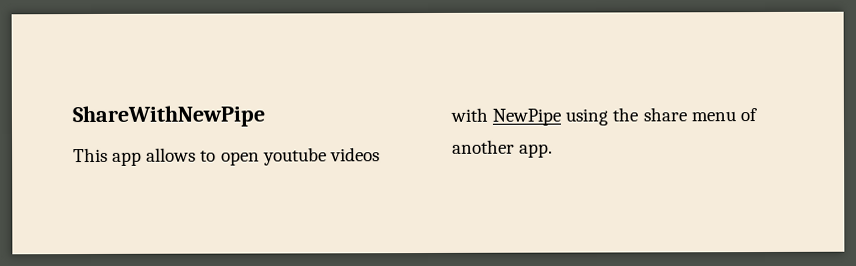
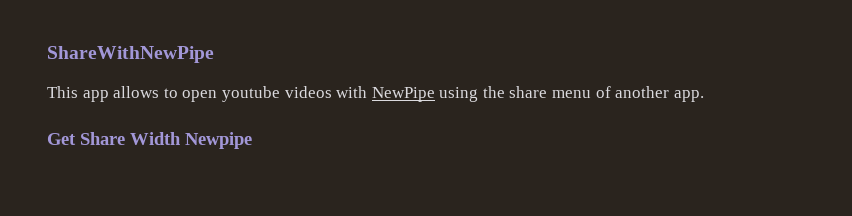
(554, 150) none -> [47,132,252,149] // Get Share Width Newpipe

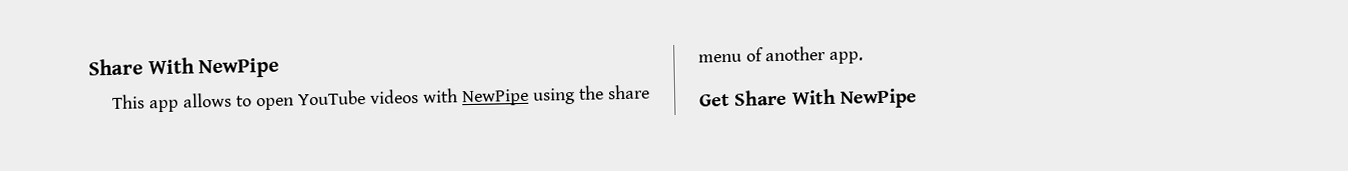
[47,46,214,63] ShareWithNewPipe -> [88,57,280,79] Share With NewPipe
[221,86,280,102] youtube -> [298,90,367,106] YouTube
[130,132,252,149] Width Newpipe -> [791,88,917,109] With NewPipe

